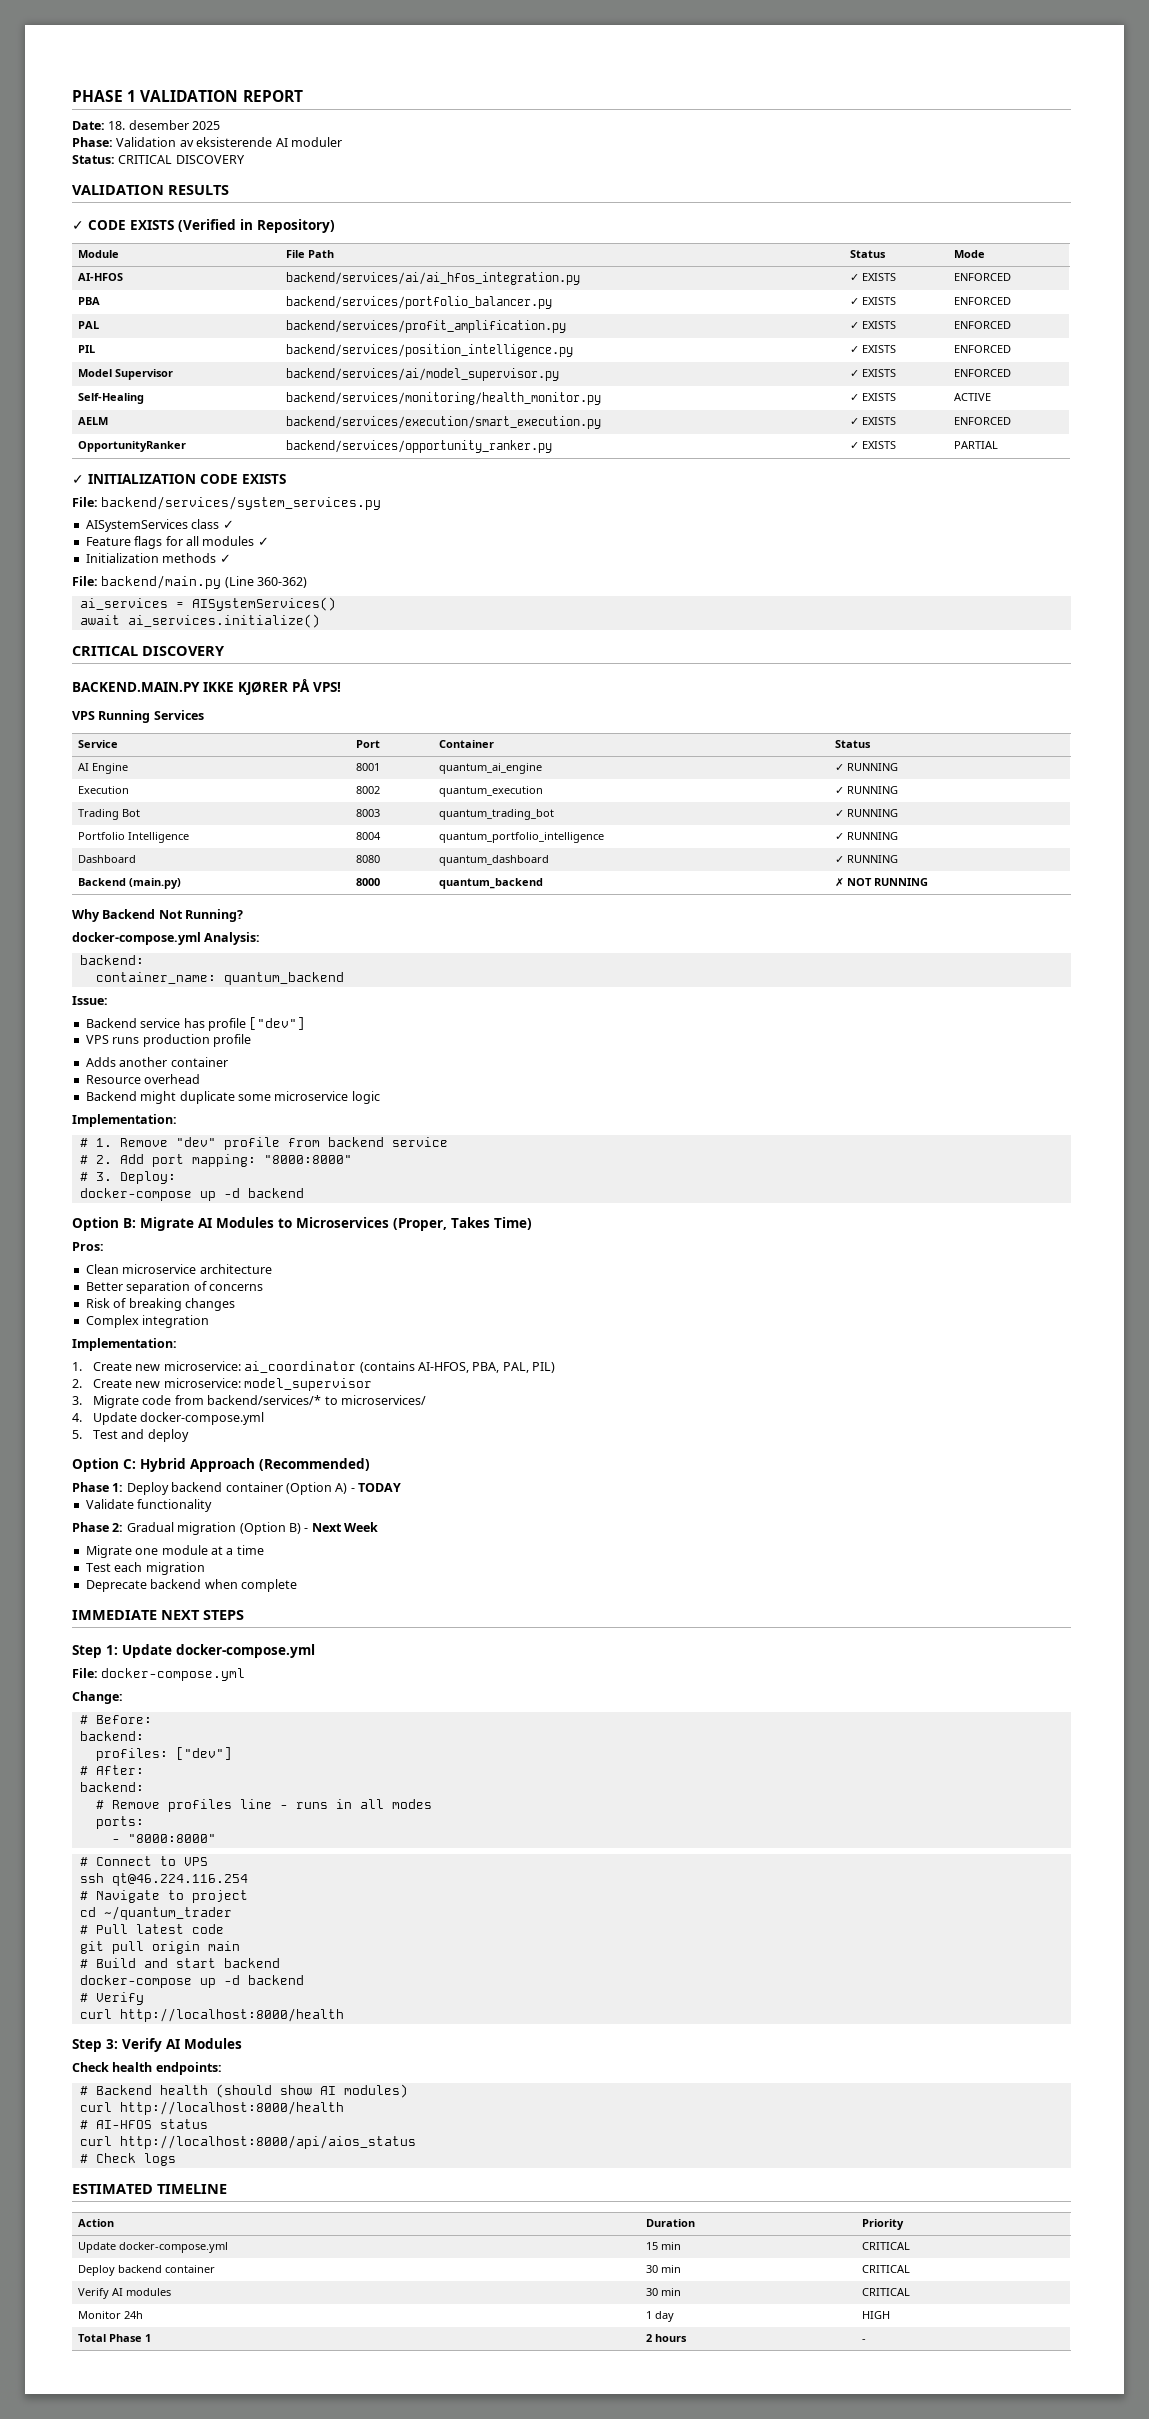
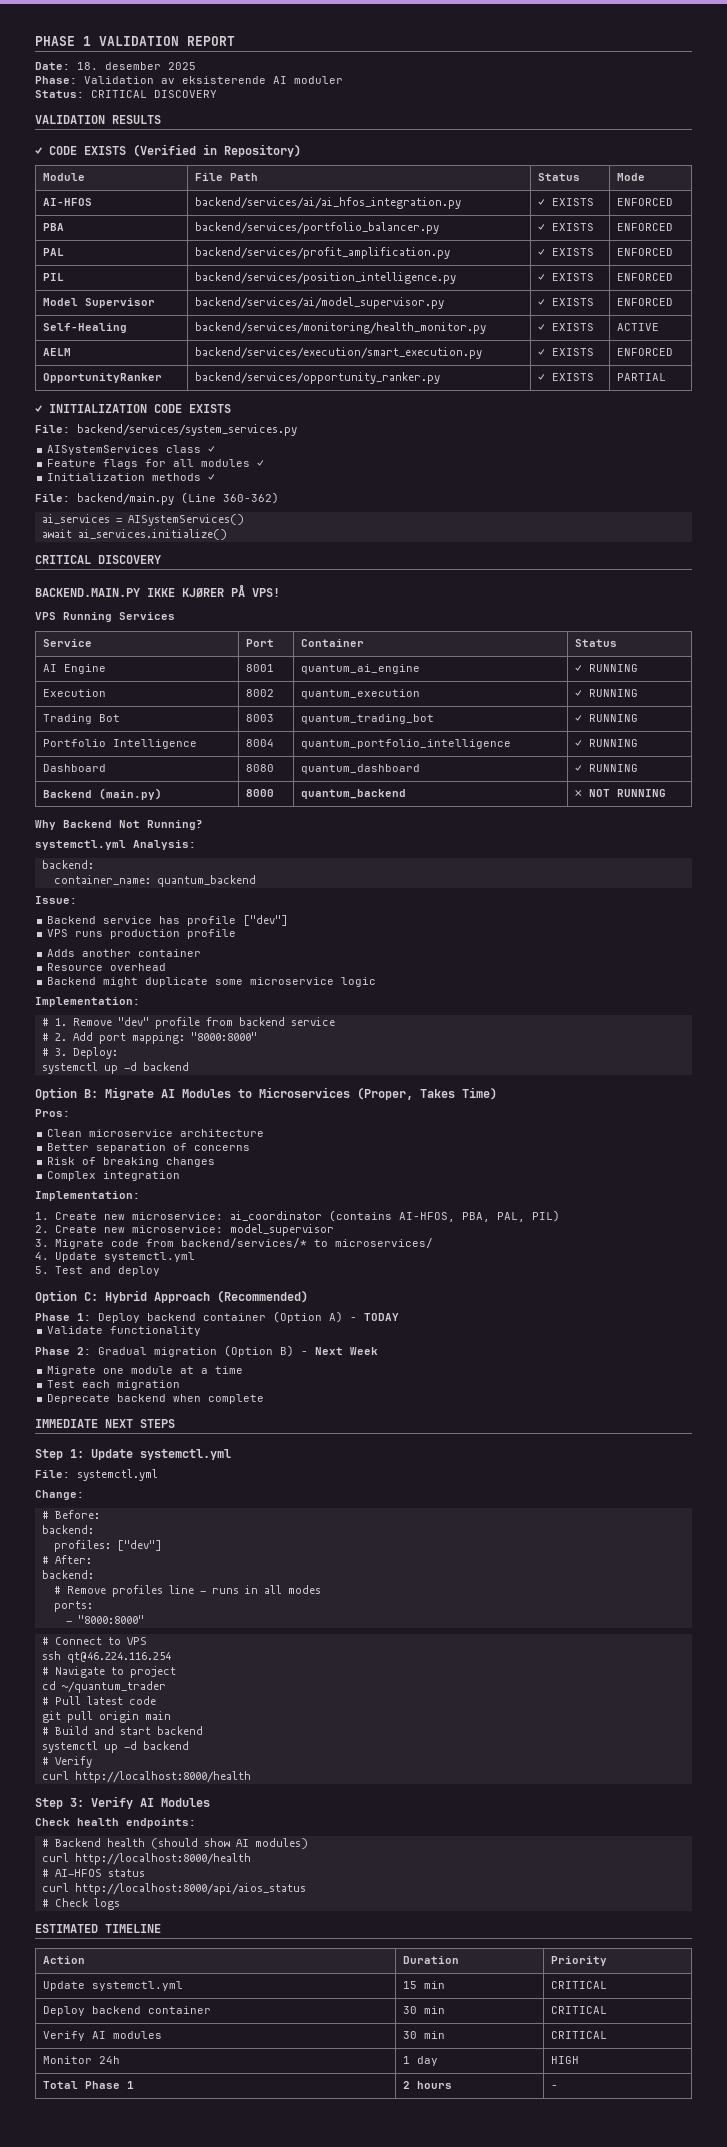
[72,932,201,945] docker-compose.yml -> [35,840,126,850] systemctl.yml
[79,1188,192,1201] docker-compose -> [41,1062,98,1074] systemctl
[140,1412,265,1425] docker-compose.yml -> [103,1252,195,1262] systemctl.yml
[176,1644,315,1658] [72,1668,246,1681] docker-compose.yml // File: docker-compose.yml -> [140,1449,231,1460] [35,1469,158,1481] systemctl.yml // File: systemctl.yml
[79,1975,192,1988] docker-compose -> [41,1741,98,1753] systemctl
[119,2242,229,2253] docker-compose.yml -> [92,1981,184,1991] systemctl.yml

